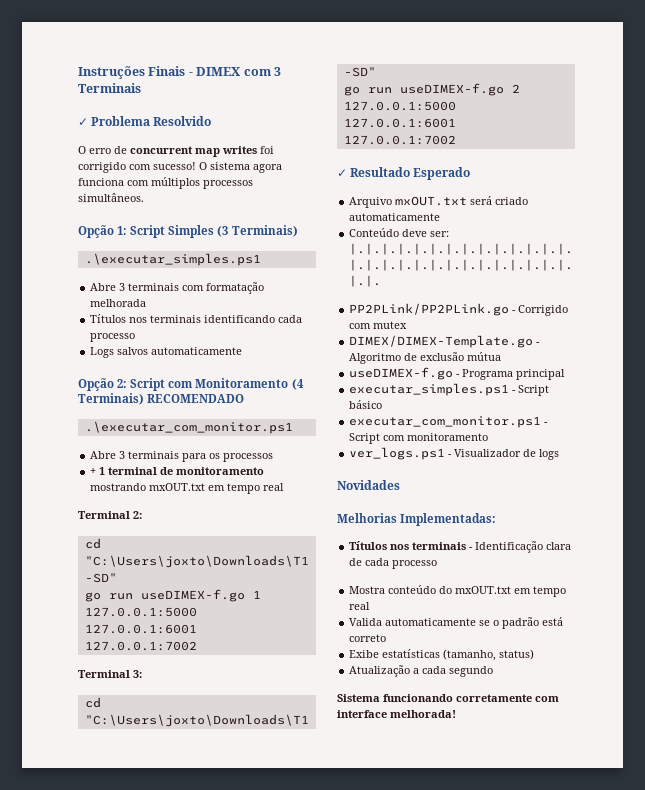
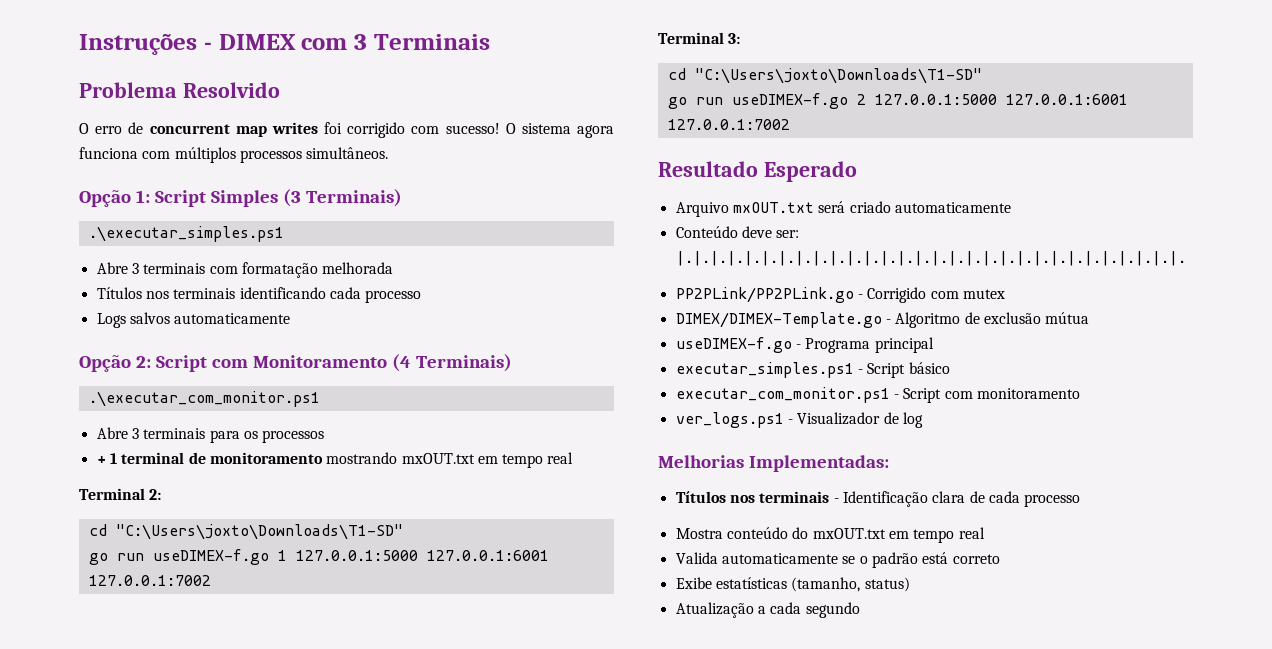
[148,66,186,76] Finais -> (197, 44) none
[78,118,88,126] ✓ -> (490, 42) none
[147,394,245,403] RECOMENDADO -> (512, 363) none
[337,169,347,177] ✓ -> (790, 124) none
[539,449,560,460] [337,480,400,490] logs // Novidades -> [902,412,923,428] log
[337,694,559,702] [337,710,456,718] // Sistema funcionando corretamente com interface melhorada! -> (860, 610) none

